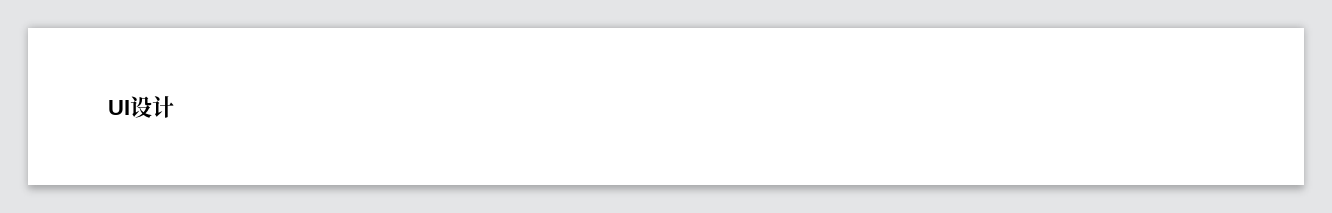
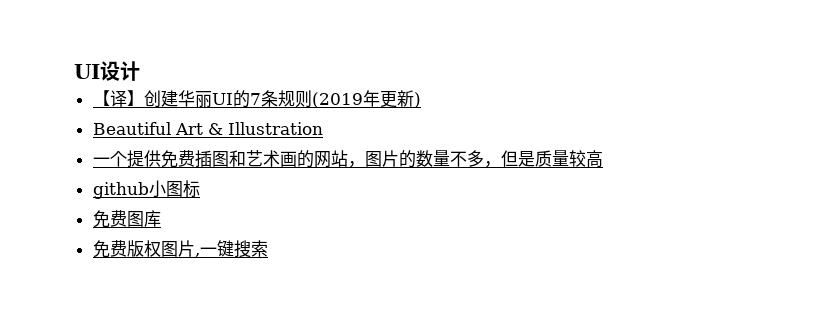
(174, 107) none -> [92,90,421,108] [92,122,323,135] [92,150,603,168] [92,180,200,199] [92,210,161,228] [92,240,268,258] // 【译】创建华丽UI的7条规则(2019年更新) // Beautiful Art & Illustration // 一个提供免费插图和艺术画的网站，图片的数量不多，但是质量较高 // github小图标 // 免费图库 // 免费版权图片,一键搜索

